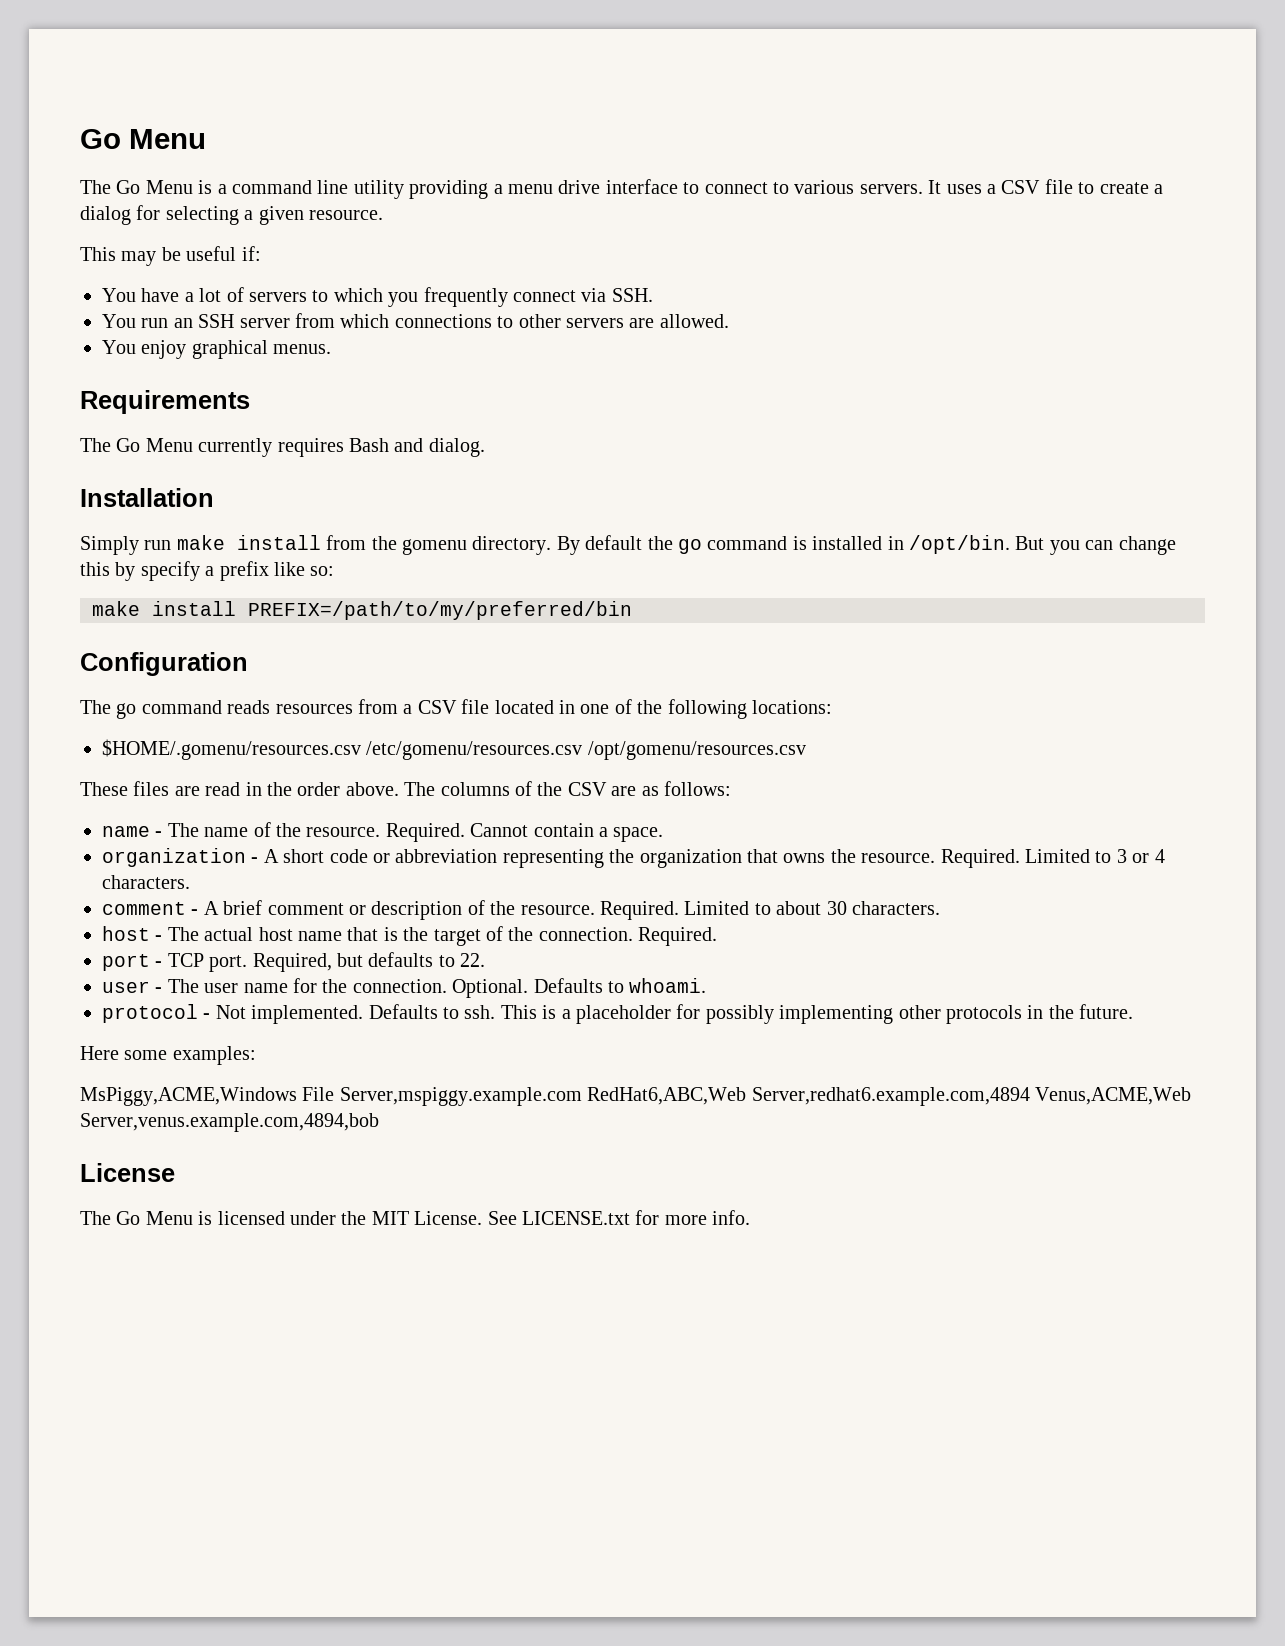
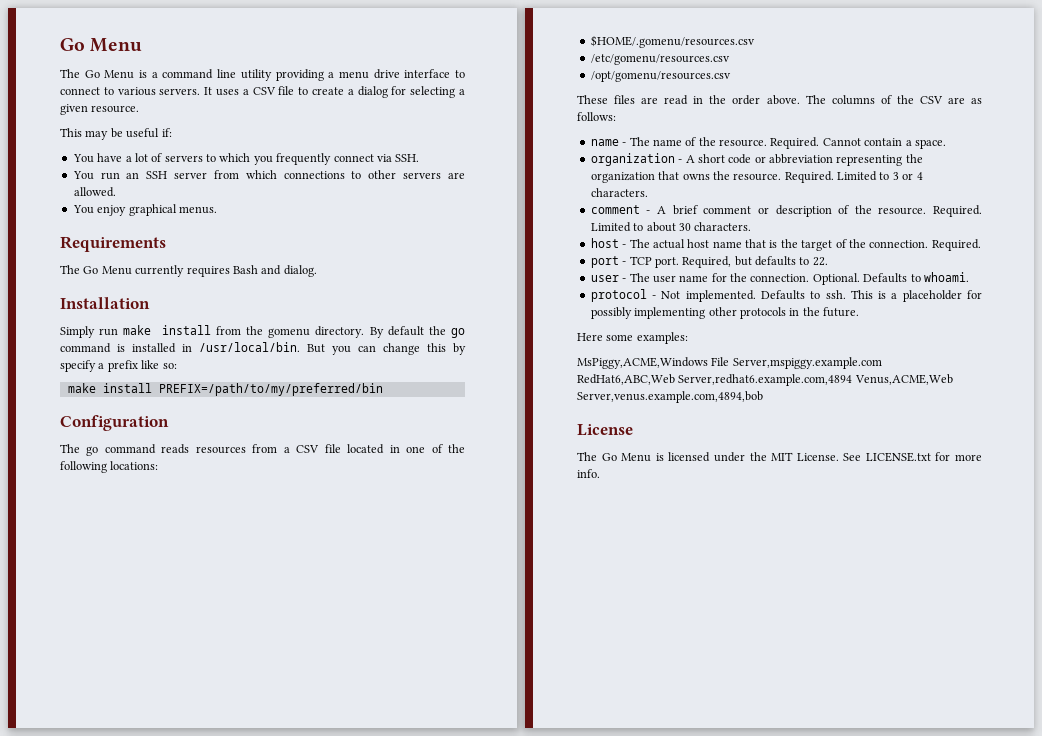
[908,535,1010,554] /opt/bin. -> [199,342,300,352] /usr/local/bin.
(361, 749) none -> (755, 41) //
(583, 750) none -> (730, 59) //

